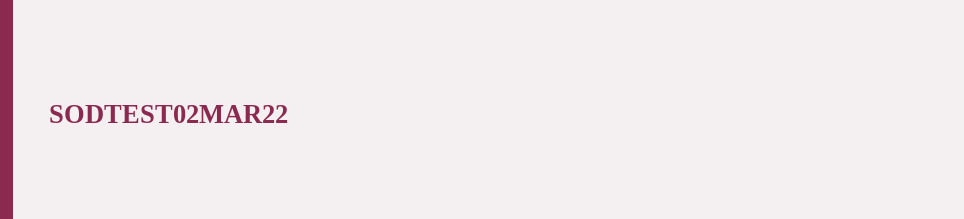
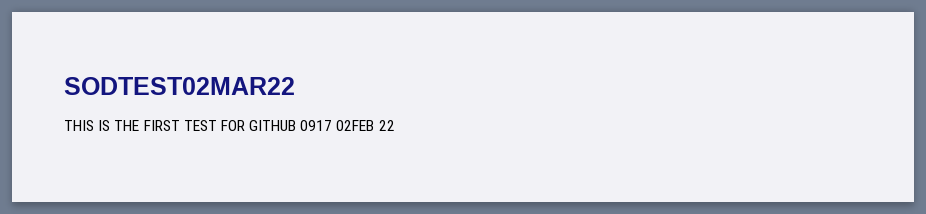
(288, 114) none -> [64,120,395,131] // THIS IS THE FIRST TEST FOR GITHUB 0917 02FEB 22

